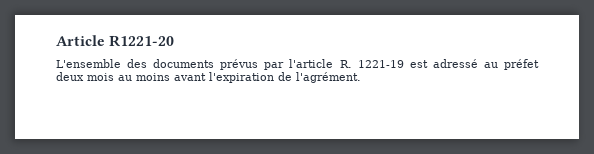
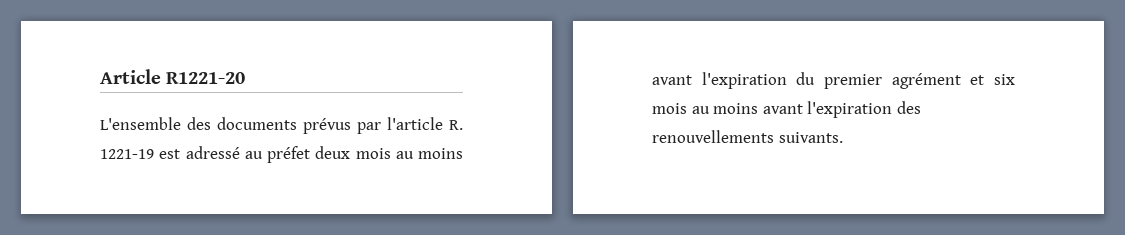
[278,72,361,83] de l'agrément. -> [796,72,1015,89] [652,101,921,118] [652,130,843,143] du premier agrément et six mois au moins avant l'expiration des renouvellements suivants.

